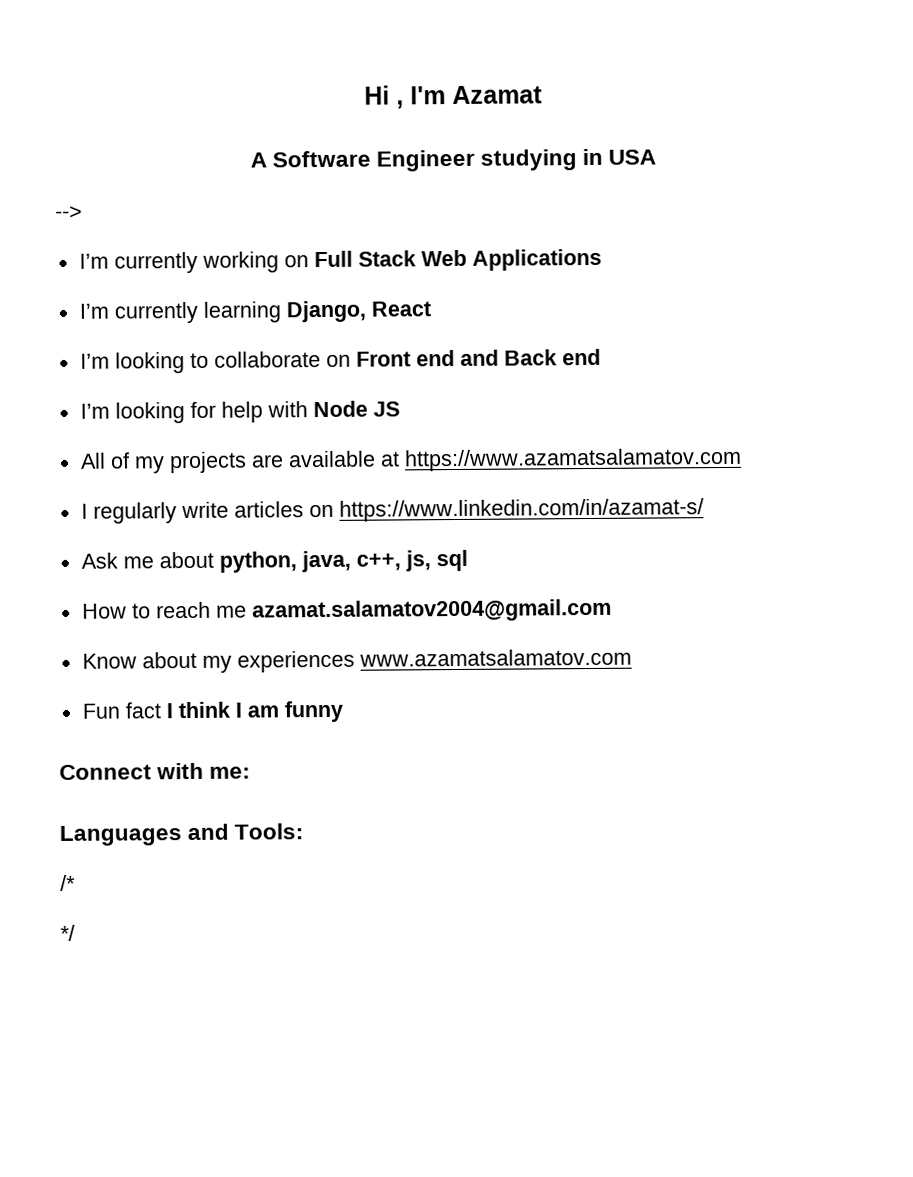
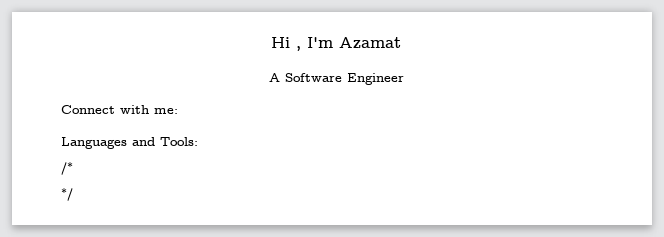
[480,148,657,171] [55,205,83,220] [78,248,602,274] [78,300,431,324] [79,348,601,374] [79,400,400,424] [79,447,742,474] [80,498,704,524] [80,549,468,573] [81,598,612,623] [81,648,632,673] [81,700,343,723] studying in USA // --> // I’m currently working on Full Stack Web Applications // I’m currently learning Django, React // I’m looking to collaborate on Front end and Back end // I’m looking for help with Node JS // All of my projects are available at https://www.azamatsalamatov.com // I regularly write articles on https://www.linkedin.com/in/azamat-s/ // Ask me about python, java, c++, js, sql // How to reach me azamat.salamatov2004@gmail.com // Know about my experiences www.azamatsalamatov.com // Fun fact I think I am funny -> (404, 79) none

